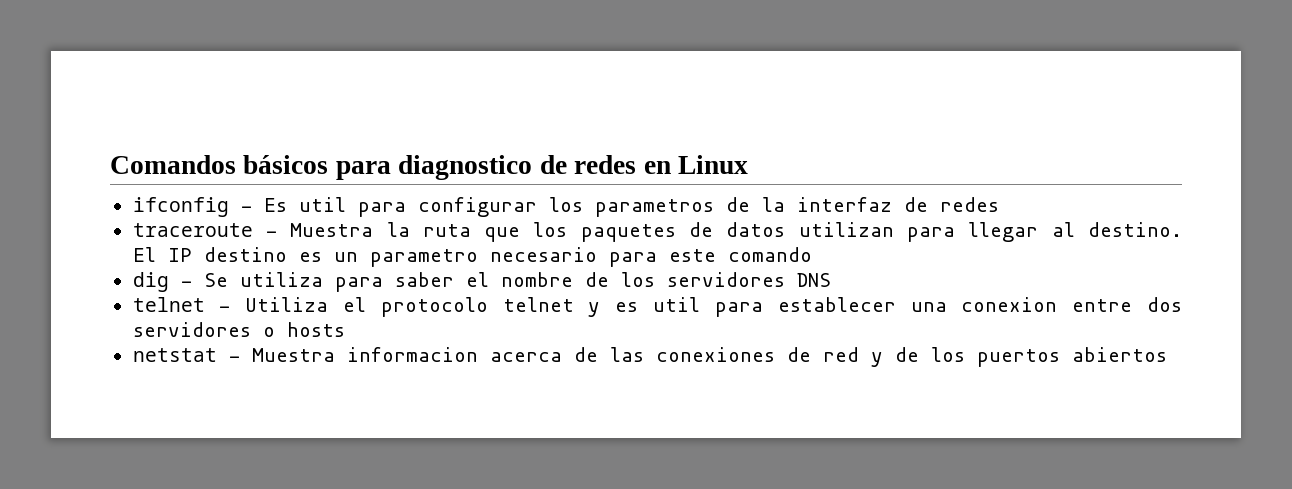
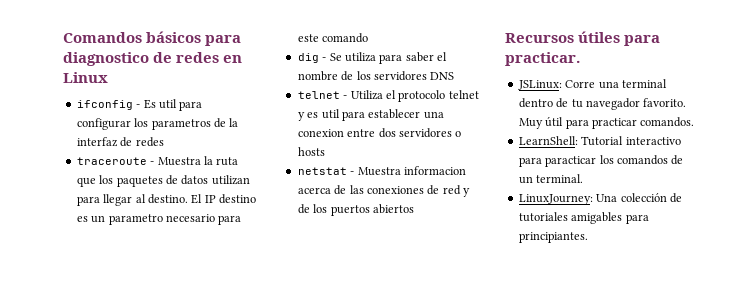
(1167, 354) none -> [505,31,661,46] [505,52,580,66] [517,79,667,90] [518,98,687,110] [518,116,695,129] [518,136,681,146] [518,155,684,167] [518,174,584,184] [518,193,682,205] [518,212,649,224] [518,232,588,243] // Recursos útiles para practicar. // JSLinux: Corre una terminal dentro de tu navegador favorito. Muy útil para practicar comandos. // LearnShell: Tutorial interactivo para paracticar los comandos de un terminal. // LinuxJourney: Una colección de tutoriales amigables para principiantes.

